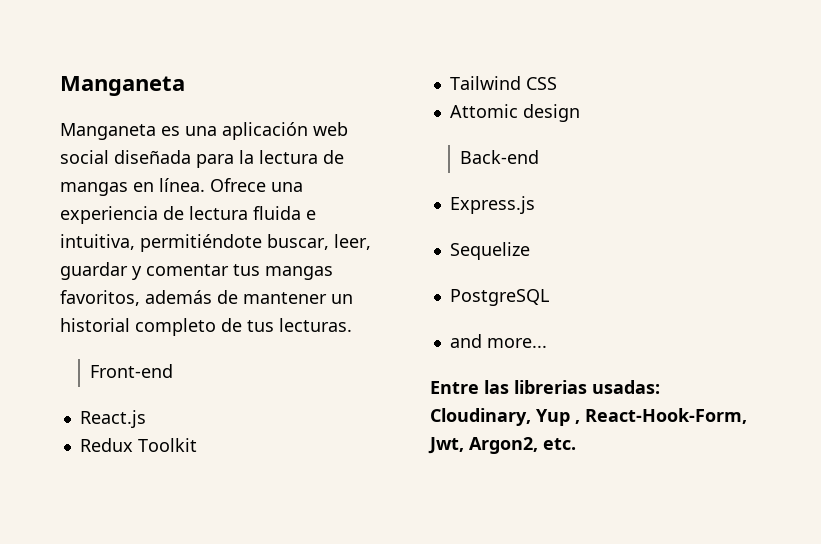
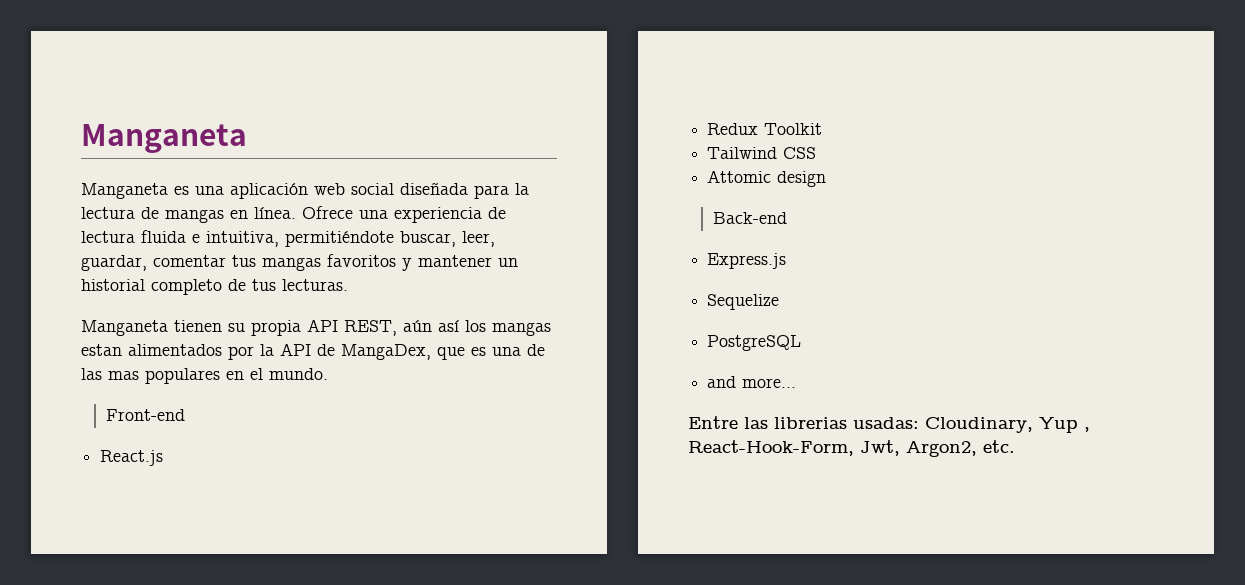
[60,262,142,280] guardar y -> [81,255,147,271] guardar,
[60,290,238,306] favoritos, además de -> [327,254,412,271] favoritos y
(352, 325) none -> [81,319,551,336] [81,343,545,360] [81,368,328,384] // Manganeta tienen su propia API REST, aún así los mangas estan alimentados por la API de MangaDex, que es una de las mas populares en el mundo.

